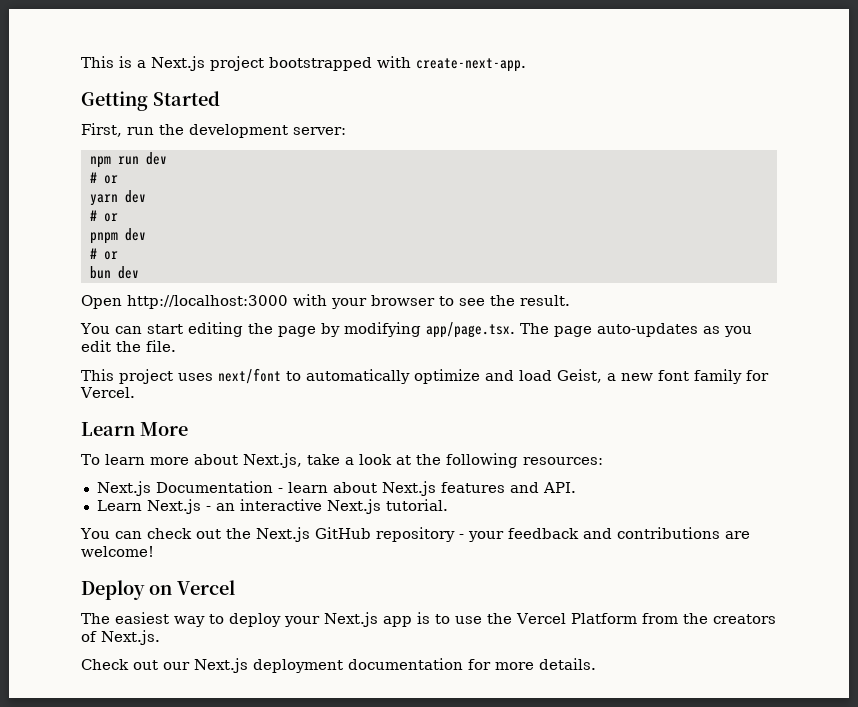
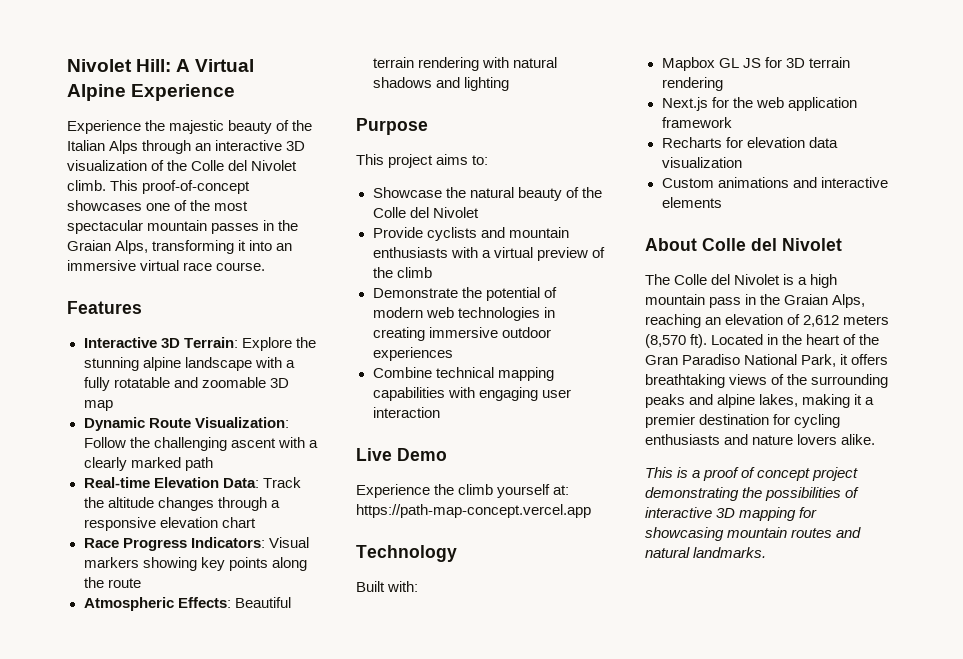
[81,56,526,72] [81,91,220,111] [81,123,346,138] [89,152,167,168] [89,172,118,184] [89,190,146,206] [89,210,118,222] [89,228,146,244] [89,248,118,260] [89,266,139,279] [81,294,570,309] [80,322,752,338] [81,340,176,352] [81,368,769,384] [80,387,135,398] [81,422,188,436] [81,453,603,468] [96,481,576,496] [96,499,448,514] [80,527,750,542] [81,546,154,557] [81,580,235,600] [81,612,776,627] [81,630,160,645] [81,658,596,673] This is a Next.js project bootstrapped with create-next-app. // Getting Started // First, run the development server: // npm run dev // # or // yarn dev // # or // pnpm dev // # or // bun dev // Open http://localhost:3000 with your browser to see the result. // You can start editing the page by modifying app/page.tsx. The page auto-updates as you edit the file. // This project uses next/font to automatically optimize and load Geist, a new font family for Vercel. // Learn More // To learn more about Next.js, take a look at the following resources: // Next.js Documentation - learn about Next.js features and API. // Learn Next.js - an interactive Next.js tutorial. // You can check out the Next.js GitHub repository - your feedback and contributions are welcome! // Deploy on Vercel // The easiest way to deploy your Next.js app is to use the Vercel Platform from the creators of Next.js. // Check out our Next.js deployment documentation for more details. -> [67,59,255,72] [67,84,236,101] [67,120,313,134] [67,140,306,154] [67,160,298,171] [67,180,251,194] [67,200,249,211] [67,220,299,234] [67,240,293,254] [67,260,266,271] [67,301,142,314] [83,337,316,351] [83,357,295,371] [83,377,289,391] [83,400,113,411] [83,417,289,431] [83,437,318,451] [83,457,213,471] [83,477,301,488] [83,497,280,511] [83,517,256,531] [83,537,309,551] [83,557,307,571] [83,577,141,588] [83,597,291,611] [372,57,557,71] [372,77,509,91] [356,118,428,135] [356,154,489,168] [372,187,602,201] [372,207,479,218] [372,227,569,241] [372,247,605,261] [372,267,432,278] [372,287,557,301] [372,307,555,321] [372,327,551,341] [372,347,453,361] [372,367,554,381] [372,387,571,401] [372,407,440,418] [356,448,447,461] [356,484,570,498] [356,504,591,518] [356,545,457,562] [356,581,419,592] [661,57,850,71] [661,77,723,91] [661,97,857,111] [661,117,732,128] [661,137,838,148] [661,157,742,168] [661,177,888,188] [661,197,722,208] [645,238,842,251] [645,274,838,288] [645,294,866,308] [645,314,890,328] [645,334,880,348] [645,354,889,367] [645,374,889,388] [645,394,875,408] [645,414,841,428] [645,434,876,445] [645,467,859,481] [645,487,860,501] [645,507,818,521] [645,527,862,541] [645,547,767,558] Nivolet Hill: A Virtual Alpine Experience // Experience the majestic beauty of the Italian Alps through an interactive 3D visualization of the Colle del Nivolet climb. This proof-of-concept showcases one of the most spectacular mountain passes in the Graian Alps, transforming it into an immersive virtual race course. // Features // Interactive 3D Terrain: Explore the stunning alpine landscape with a fully rotatable and zoomable 3D map // Dynamic Route Visualization: Follow the challenging ascent with a clearly marked path // Real-time Elevation Data: Track the altitude changes through a responsive elevation chart // Race Progress Indicators: Visual markers showing key points along the route // Atmospheric Effects: Beautiful terrain rendering with natural shadows and lighting // Purpose // This project aims to: // Showcase the natural beauty of the Colle del Nivolet // Provide cyclists and mountain enthusiasts with a virtual preview of the climb // Demonstrate the potential of modern web technologies in creating immersive outdoor experiences // Combine technical mapping capabilities with engaging user interaction // Live Demo // Experience the climb yourself at: https://path-map-concept.vercel.app // Technology // Built with: // Mapbox GL JS for 3D terrain rendering // Next.js for the web application framework // Recharts for elevation data visualization // Custom animations and interactive elements // About Colle del Nivolet // The Colle del Nivolet is a high mountain pass in the Graian Alps, reaching an elevation of 2,612 meters (8,570 ft). Located in the heart of the Gran Paradiso National Park, it offers breathtaking views of the surrounding peaks and alpine lakes, making it a premier destination for cycling enthusiasts and nature lovers alike. // This is a proof of concept project demonstrating the possibilities of interactive 3D mapping for showcasing mountain routes and natural landmarks.

